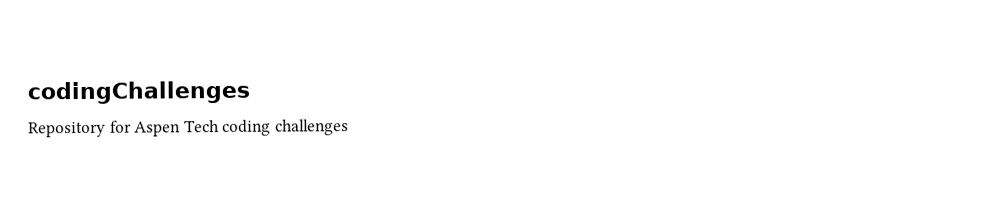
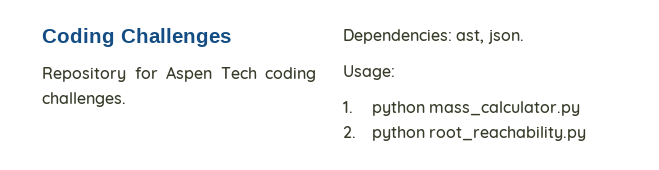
[27,80,250,105] codingChallenges -> [42,28,231,47] Coding Challenges
[274,119,349,136] challenges -> [42,92,126,107] [343,29,524,44] [343,65,395,80] [343,101,581,116] [343,126,587,141] challenges. // Dependencies: ast, json. // Usage: // 1. python mass_calculator.py // 2. python root_reachability.py

